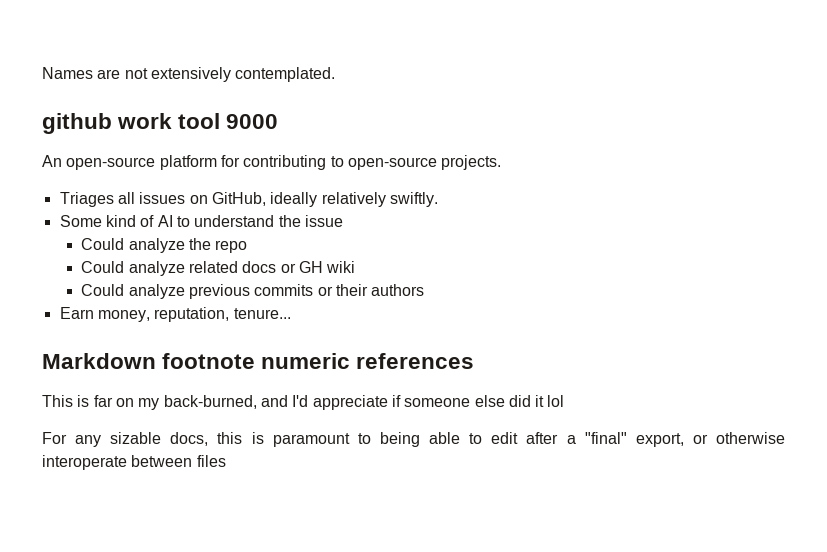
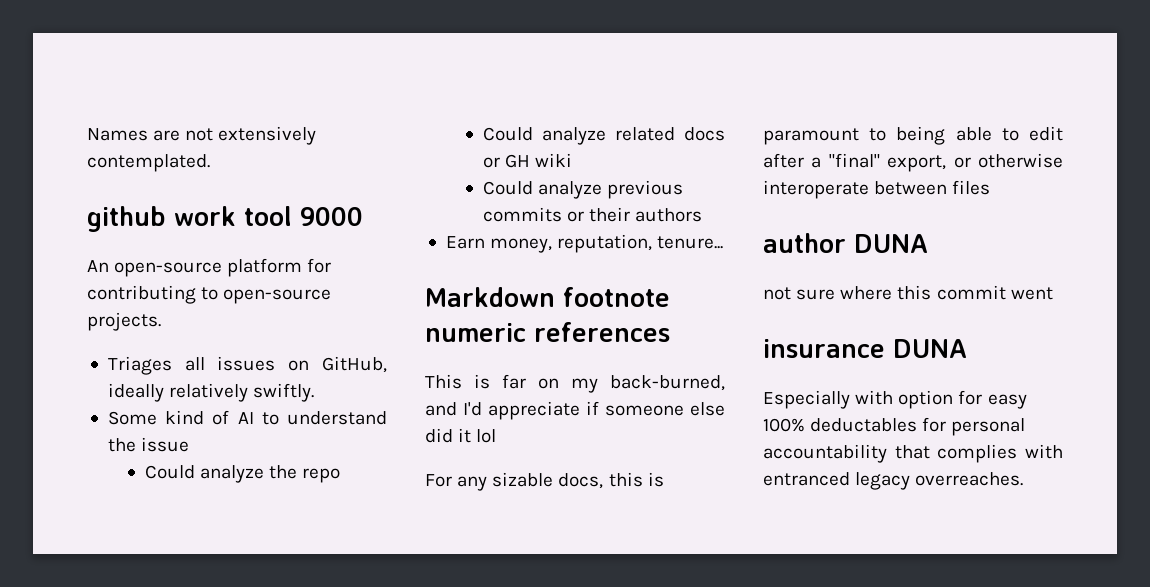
(226, 461) none -> [763,233,928,253] [763,285,1053,300] [763,339,967,358] [763,390,1027,409] [763,417,1026,436] [763,444,1063,463] [763,472,1024,490] // author DUNA // not sure where this commit went // insurance DUNA // Especially with option for easy 100% deductables for personal accountability that complies with entranced legacy overreaches.

